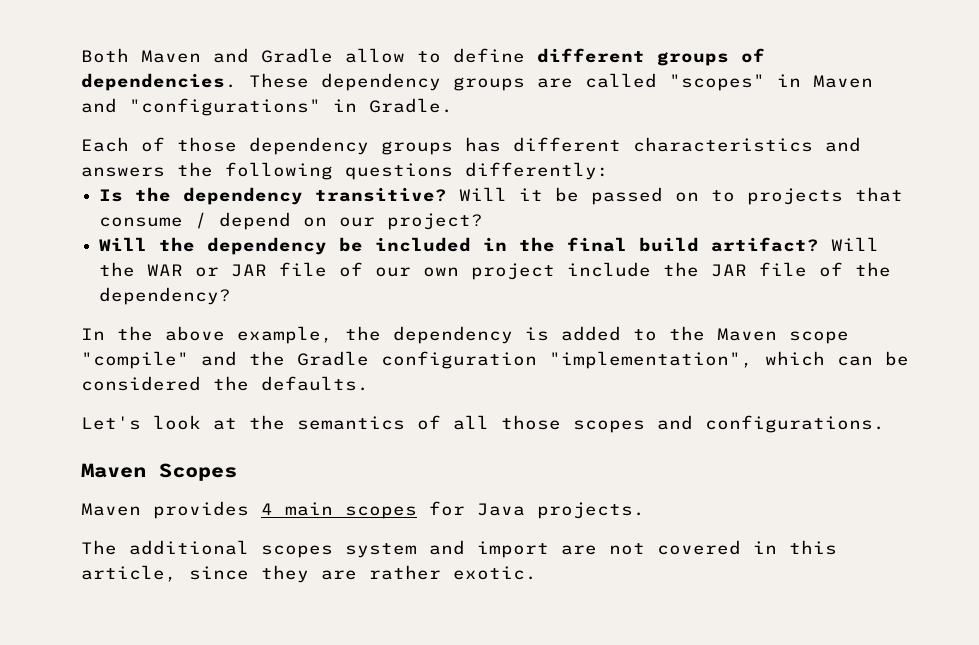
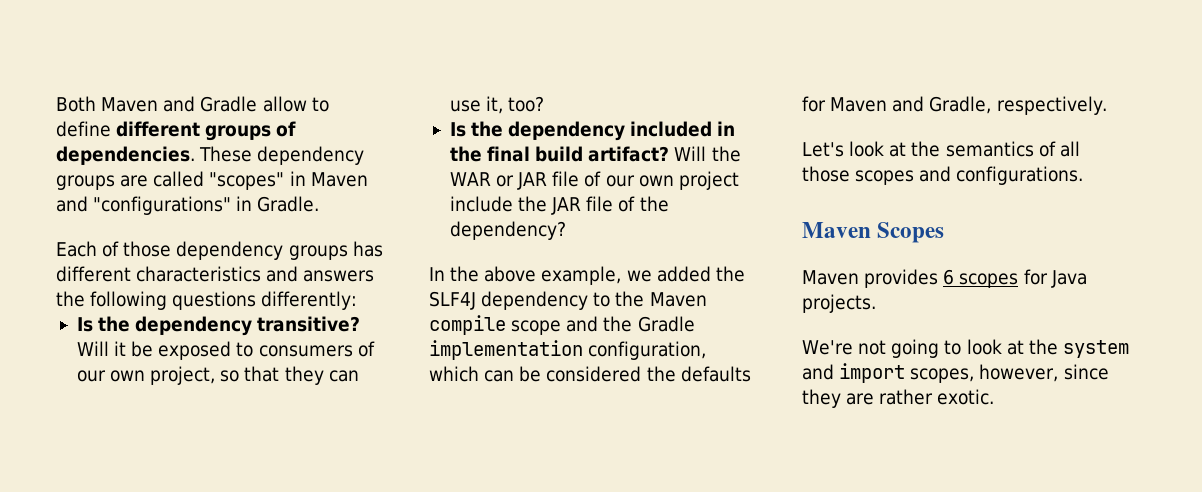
[591,187,904,205] [99,212,484,230] [99,237,364,255] passed on to projects that consume / depend on our project? // Will the dependency be -> [158,341,375,360] [76,366,359,385] [449,96,545,114] [449,121,626,141] exposed to consumers of our own project, so that they can use it, too? // Is the dependency
[345,326,621,344] the dependency is added -> [626,266,745,282] [429,291,589,310] we added the SLF4J dependency
[789,331,849,344] [81,351,189,369] scope "compile" -> [429,315,562,335] compile scope
[381,351,753,369] configuration "implementation", -> [429,340,707,360] implementation configuration,
[261,376,369,391] defaults. -> [680,366,751,382] [802,96,1108,115] defaults for Maven and Gradle, respectively.
[261,502,333,516] 4 main -> [943,269,955,285] 6
[81,540,837,558] [81,565,177,582] The additional scopes system and import are not covered in this article, -> [802,339,1129,358] [802,363,1059,383] We're not going to look at the system and import scopes, however,

